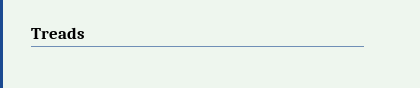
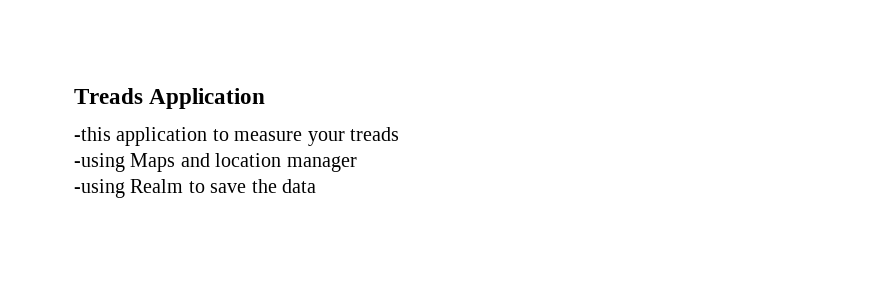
(85, 33) none -> [149,88,266,109] [74,127,399,146] [74,153,357,172] [74,179,316,198] Application // -this application to measure your treads // -using Maps and location manager // -using Realm to save the data

